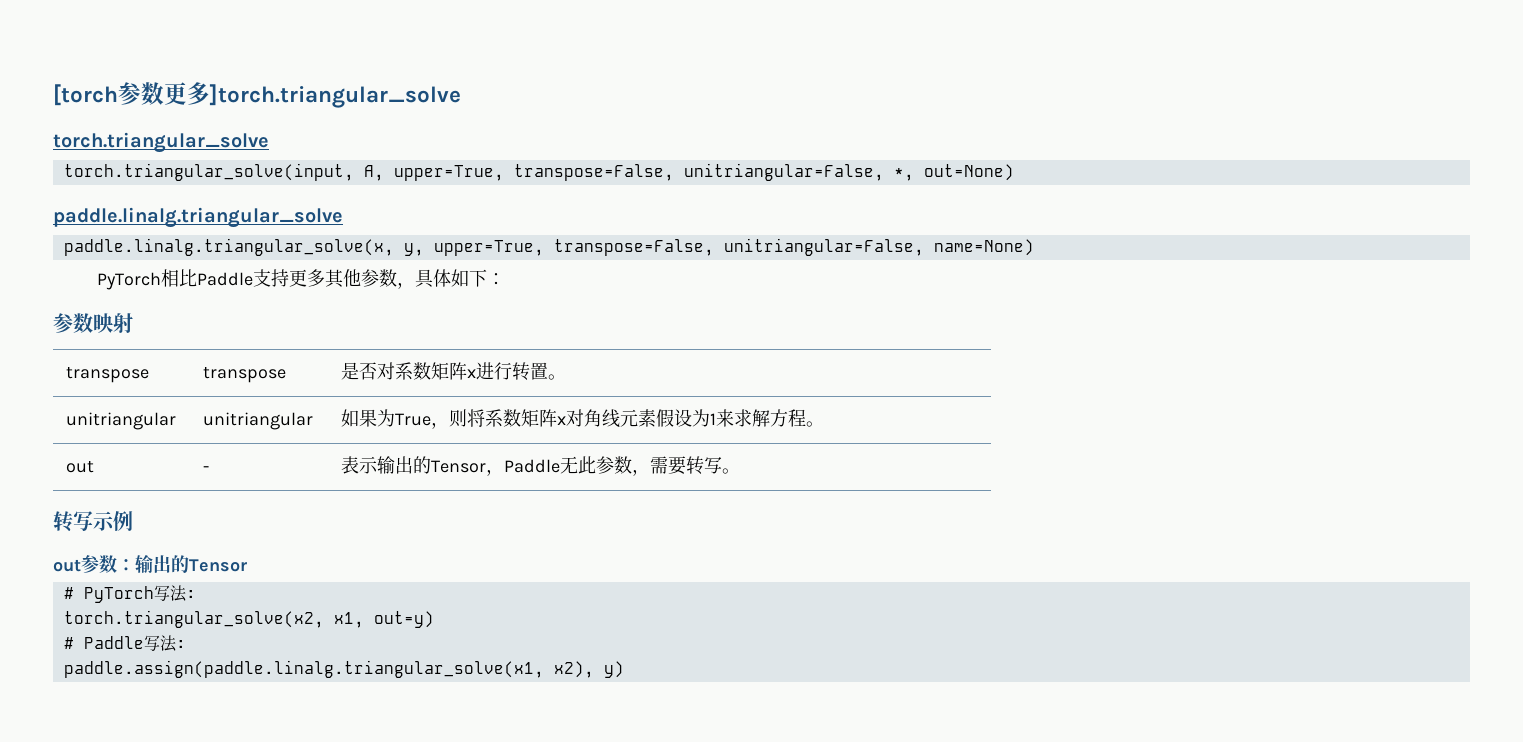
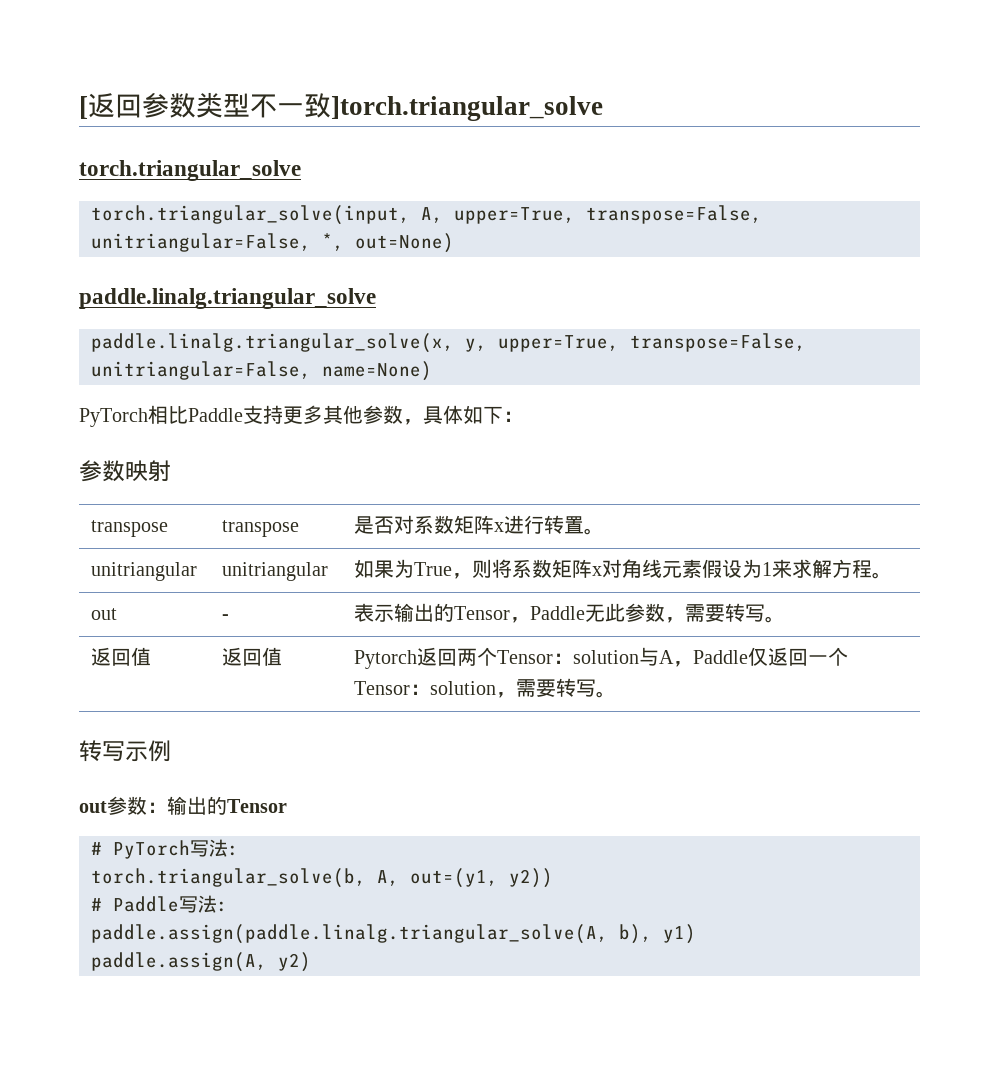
[53,82,210,106] [torch参数更多 -> [79,92,331,119] [返回参数类型不一致
(741, 471) none -> [91,647,152,666] [222,647,283,666] [354,647,849,669] [354,678,617,698] // 返回值 | 返回值 | Pytorch返回两个Tensor：solution与A，Paddle仅返回一个Tensor：solution，需要转写。
[63,610,434,628] torch.triangular_solve(x2, x1, out=y) -> [91,868,553,888] torch.triangular_solve(b, A, out=(y1, y2))
[63,660,624,678] paddle.assign(paddle.linalg.triangular_solve(x1, x2), y) -> [91,924,696,944] [91,952,311,972] paddle.assign(paddle.linalg.triangular_solve(A, b), y1) // paddle.assign(A, y2)

